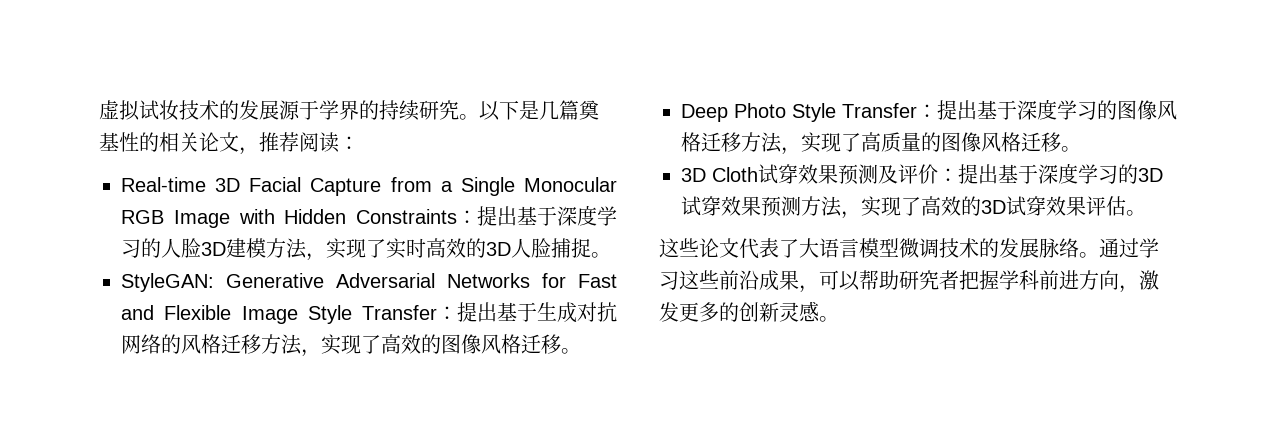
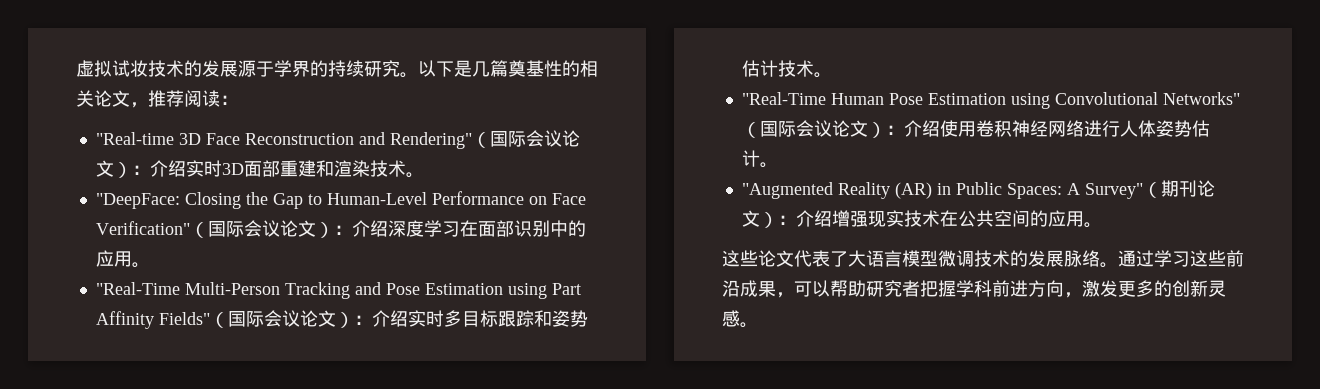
[121,177,618,196] [121,205,617,228] [121,238,611,261] [121,273,617,292] [121,302,617,324] [121,334,581,357] [681,99,1177,122] [681,132,1081,155] [681,163,1163,185] [681,196,1126,219] Real-time 3D Facial Capture from a Single Monocular RGB Image with Hidden Constraints：提出基于深度学习的人脸3D建模方法，实现了实时高效的3D人脸捕捉。 // StyleGAN: Generative Adversarial Networks for Fast and Flexible Image Style Transfer：提出基于生成对抗网络的风格迁移方法，实现了高效的图像风格迁移。 // Deep Photo Style Transfer：提出基于深度学习的图像风格迁移方法，实现了高质量的图像风格迁移。 // 3D Cloth试穿效果预测及评价：提出基于深度学习的3D试穿效果预测方法，实现了高效的3D试穿效果评估 -> [95,130,580,149] [95,160,424,178] [95,191,586,209] [95,220,586,238] [95,250,150,268] [95,282,581,299] [95,310,588,329] [741,60,832,78] [741,92,1240,109] [741,120,1210,138] [741,150,778,168] [741,180,1215,199] [741,210,1084,228] "Real-time 3D Face Reconstruction and Rendering"（国际会议论文）：介绍实时3D面部重建和渲染技术。 // "DeepFace: Closing the Gap to Human-Level Performance on Face Verification"（国际会议论文）：介绍深度学习在面部识别中的应用。 // "Real-Time Multi-Person Tracking and Pose Estimation using Part Affinity Fields"（国际会议论文）：介绍实时多目标跟踪和姿势估计技术。 // "Real-Time Human Pose Estimation using Convolutional Networks"（国际会议论文）：介绍使用卷积神经网络进行人体姿势估计。 // "Augmented Reality (AR) in Public Spaces: A Survey"（期刊论文）：介绍增强现实技术在公共空间的应用

